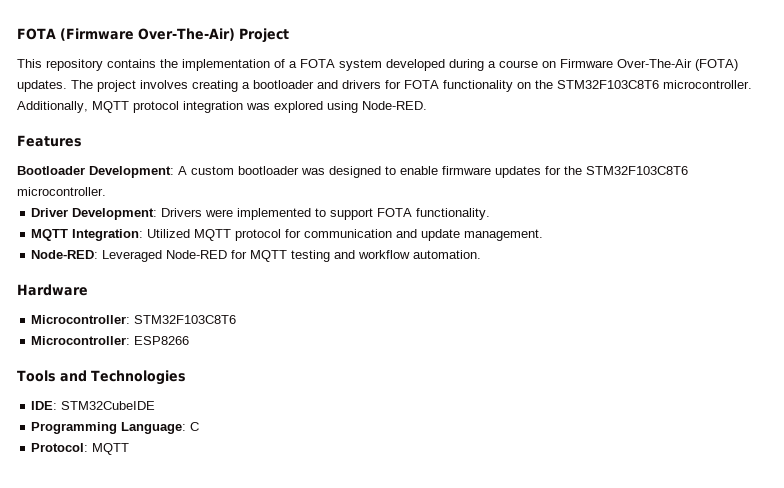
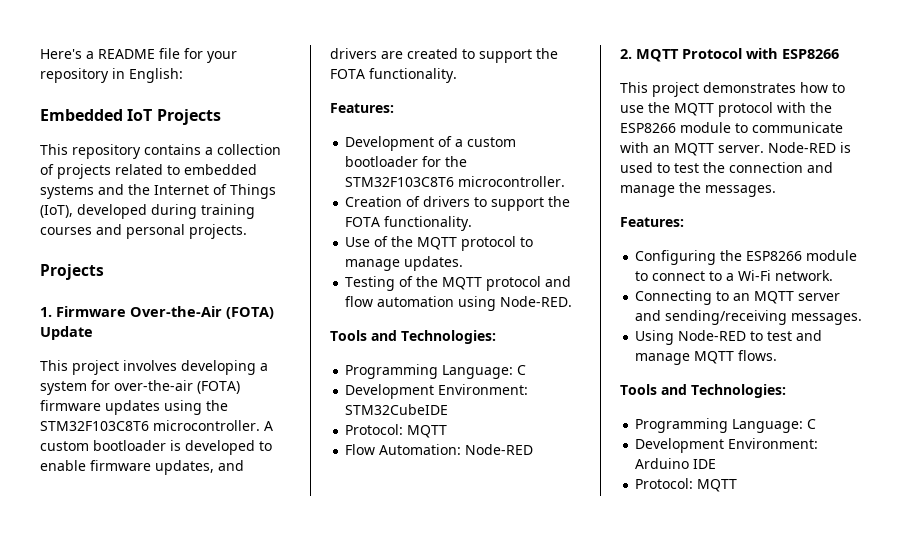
[17,28,289,43] [17,59,738,71] [17,80,752,92] [17,101,427,113] [17,135,82,147] [17,166,174,178] FOTA (Firmware Over-The-Air) Project // This repository contains the implementation of a FOTA system developed during a course on Firmware Over-The-Air (FOTA) updates. The project involves creating a bootloader and drivers for FOTA functionality on the STM32F103C8T6 microcontroller. Additionally, MQTT protocol integration was explored using Node-RED. // Features // Bootloader Development: -> [40,48,237,63] [40,68,183,83] [40,109,221,125] [40,144,281,159] [40,164,257,179] [40,184,276,199] [40,204,255,219] [40,224,247,239] [40,264,104,280] [40,306,274,319] [40,326,93,340] [40,360,268,375] [40,380,240,395] [40,400,228,415] [40,420,260,431] Here's a README file for your repository in English: // Embedded IoT Projects // This repository contains a collection of projects related to embedded systems and the Internet of Things (IoT), developed during training courses and personal projects. // Projects // 1. Firmware Over-the-Air (FOTA) Update // This project involves developing a system for over-the-air (FOTA) firmware updates using the STM32F103C8T6 microcontroller.
[301,166,381,178] was designed -> [170,440,255,455] is developed
[495,166,541,178] updates -> [155,460,244,475] [330,48,558,63] [330,68,457,83] [330,103,394,113] [345,136,517,151] [345,156,419,167] updates, and drivers are created to support the FOTA functionality. // Features: // Development of a custom bootloader
[31,208,491,220] [31,229,544,241] [31,250,482,262] [17,284,88,296] [31,315,237,324] [31,336,190,345] [17,370,186,385] [31,401,156,410] [31,422,200,434] [31,443,130,455] Driver Development: Drivers were implemented to support FOTA functionality. // MQTT Integration: Utilized MQTT protocol for communication and update management. // Node-RED: Leveraged Node-RED for MQTT testing and workflow automation. // Hardware // Microcontroller: STM32F103C8T6 // Microcontroller: ESP8266 // Tools and Technologies // IDE: STM32CubeIDE // Programming Language: C // Protocol: MQTT -> [345,196,571,211] [345,216,473,231] [345,236,534,251] [345,256,464,271] [345,276,572,291] [345,296,573,311] [330,330,496,344] [345,364,527,379] [345,384,529,399] [345,404,449,415] [345,424,448,438] [345,444,534,455] [620,48,839,62] [620,82,845,97] [620,102,832,117] [620,122,843,133] [620,142,851,156] [620,162,833,173] [620,182,776,197] [620,217,684,227] [635,250,858,265] [635,270,834,281] [635,290,841,305] [635,310,863,325] [635,330,823,345] [635,350,778,365] [620,384,786,398] [635,418,817,433] [635,438,819,453] [635,458,717,469] [635,478,738,492] Creation of drivers to support the FOTA functionality. // Use of the MQTT protocol to manage updates. // Testing of the MQTT protocol and flow automation using Node-RED. // Tools and Technologies: // Programming Language: C // Development Environment: STM32CubeIDE // Protocol: MQTT // Flow Automation: Node-RED // 2. MQTT Protocol with ESP8266 // This project demonstrates how to use the MQTT protocol with the ESP8266 module to communicate with an MQTT server. Node-RED is used to test the connection and manage the messages. // Features: // Configuring the ESP8266 module to connect to a Wi-Fi network. // Connecting to an MQTT server and sending/receiving messages. // Using Node-RED to test and manage MQTT flows. // Tools and Technologies: // Programming Language: C // Development Environment: Arduino IDE // Protocol: MQTT

